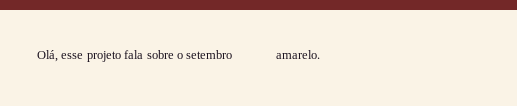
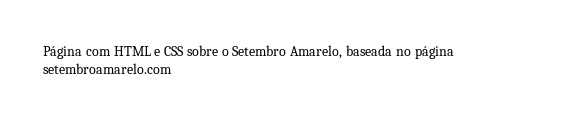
[37,50,320,62] Olá, esse projeto fala sobre o setembro amarelo. -> [43,45,454,59] [43,63,172,74] Página com HTML e CSS sobre o Setembro Amarelo, baseada no página setembroamarelo.com

